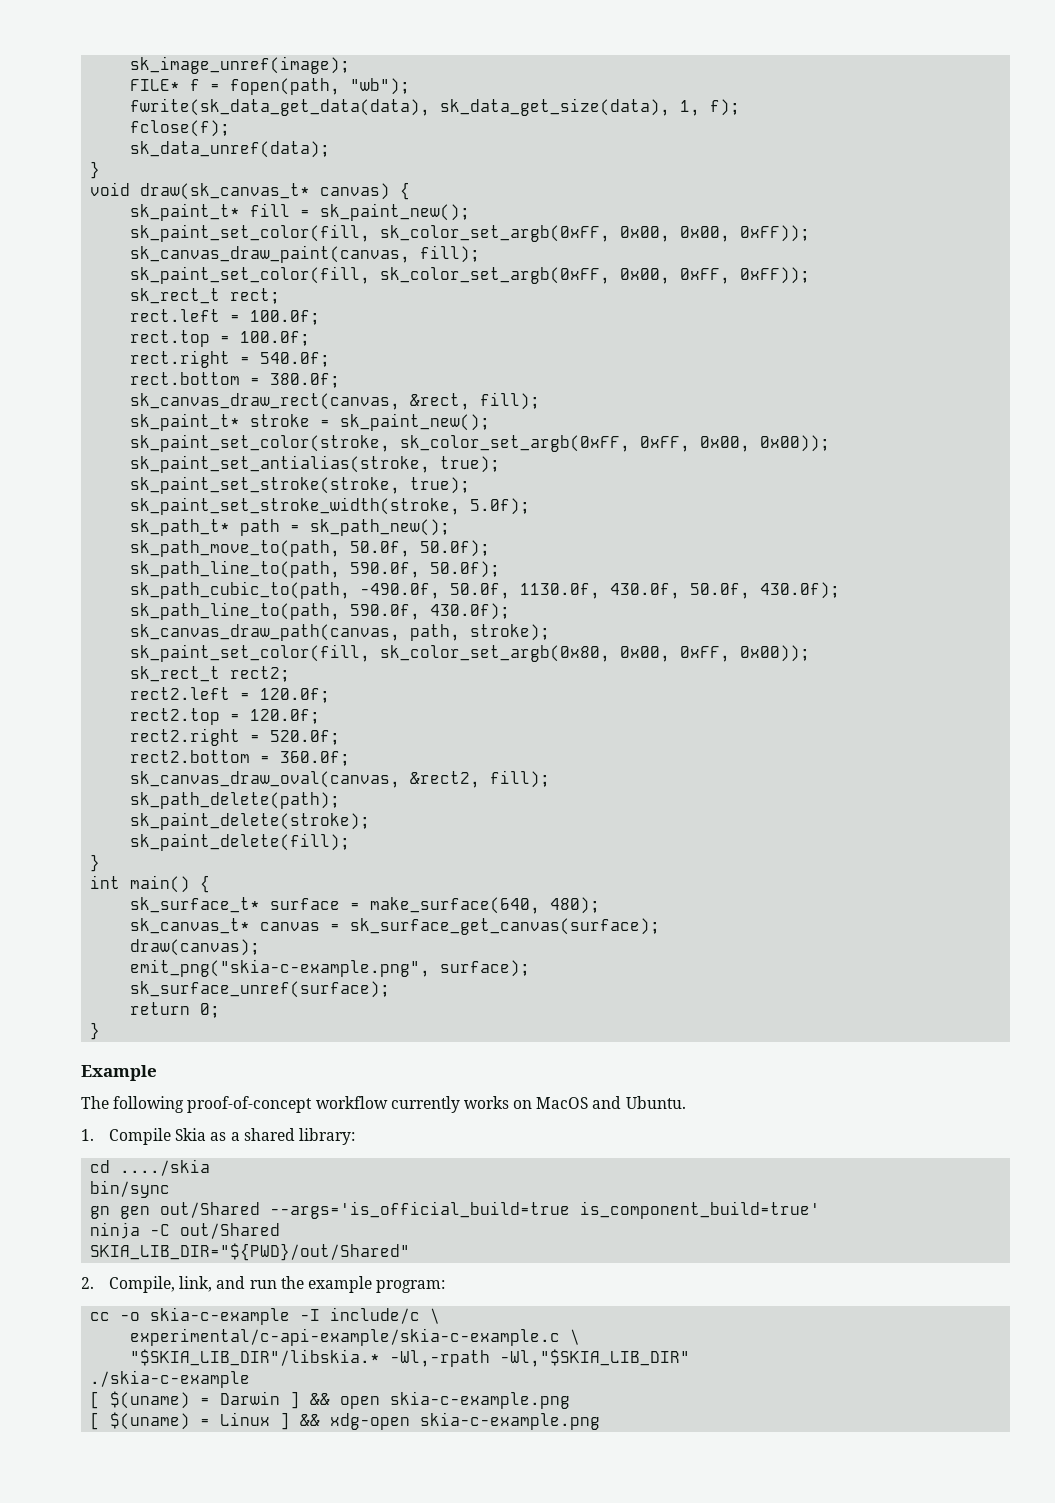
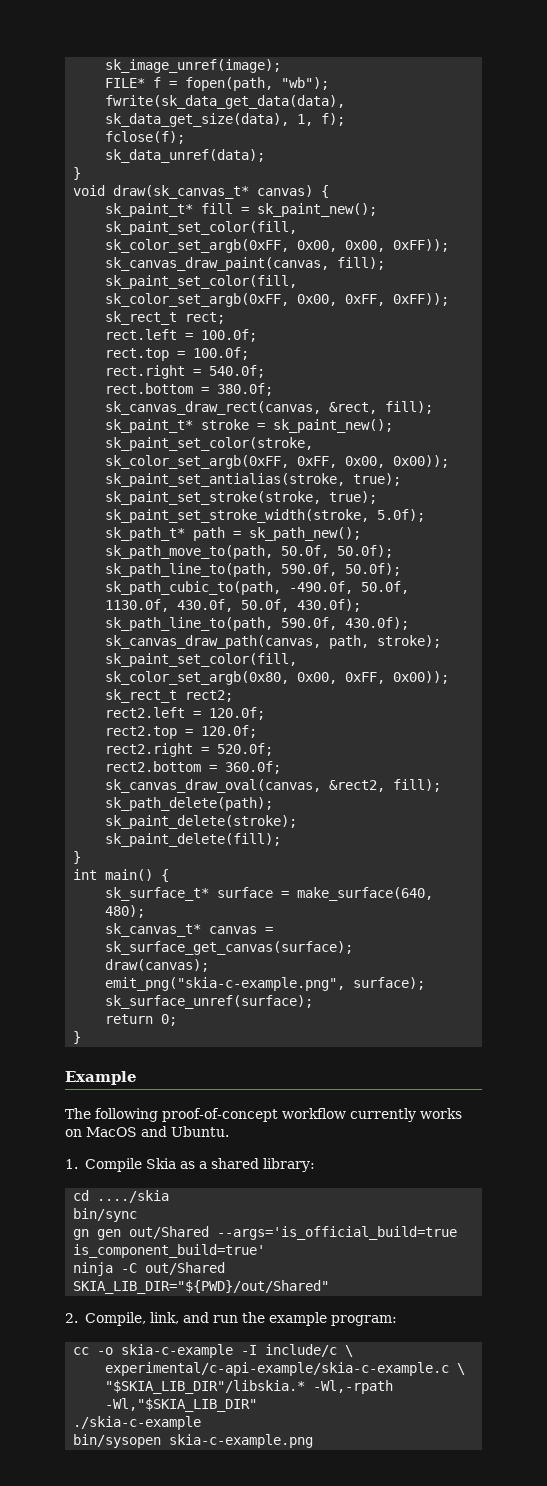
[90,1391,571,1409] [90,1412,411,1430] [ $(uname) = Darwin ] && open skia-c-example.png // [ $(uname) = Linux ] && xdg-open -> [73,1434,162,1448] bin/sysopen

